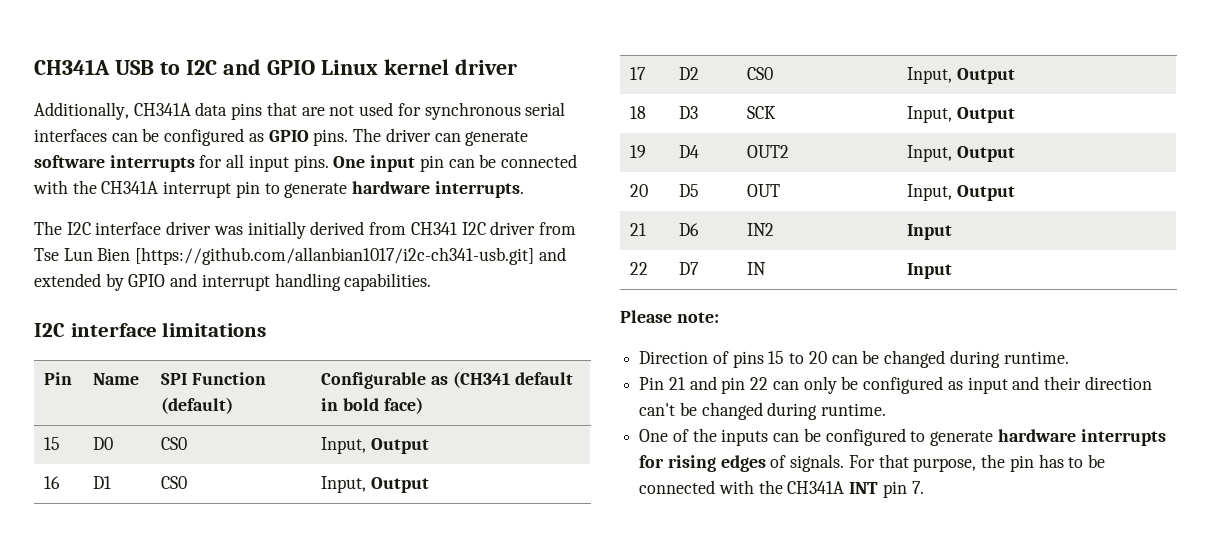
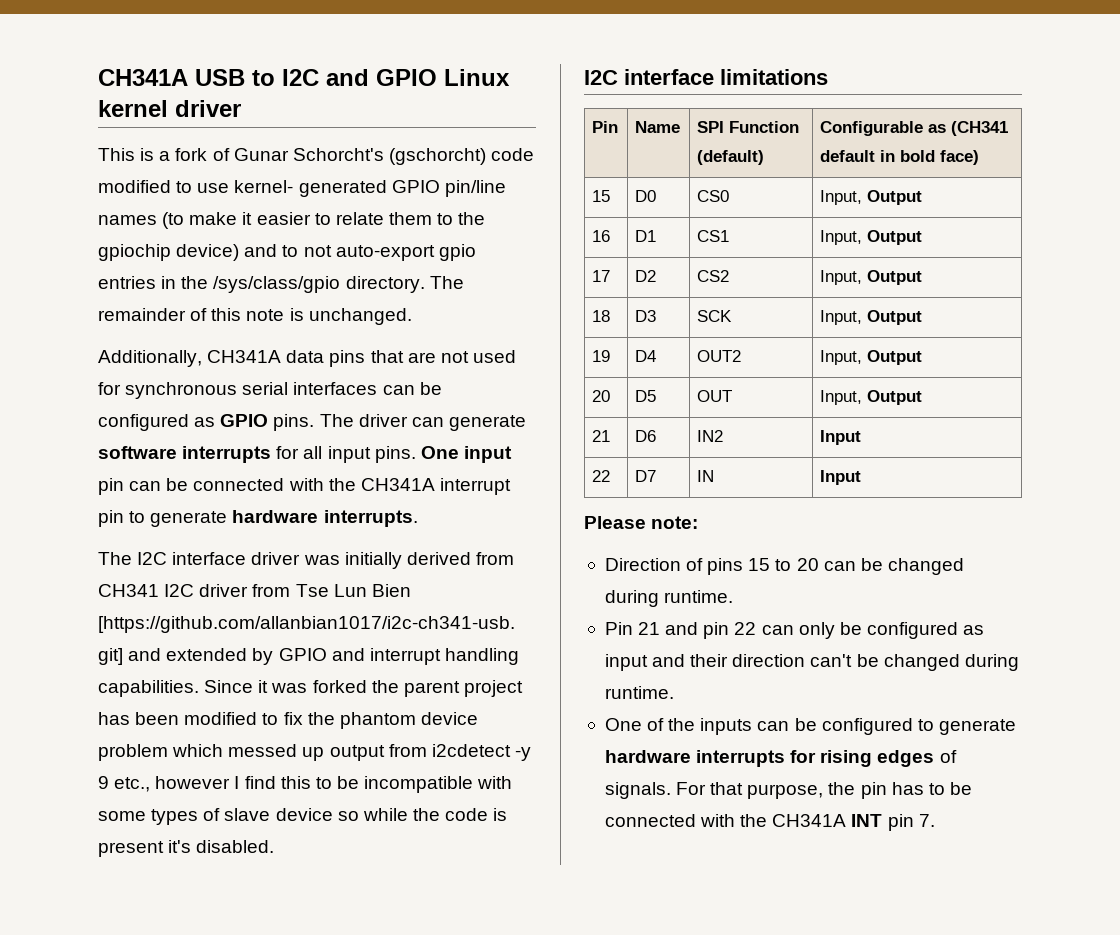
(517, 67) none -> [98,148,535,165] [98,180,506,197] [98,212,486,229] [98,244,476,261] [98,276,464,293] [98,308,412,325] // This is a fork of Gunar Schorcht's (gschorcht) code modified to use kernel- generated GPIO pin/line names (to make it easier to relate them to the gpiochip device) and to not auto-export gpio entries in the /sys/class/gpio directory. The remainder of this note is unchanged.
(432, 282) none -> [204,680,523,697] [98,712,478,729] [98,744,531,761] [98,776,513,793] [98,808,508,825] [98,840,275,857] Since it was forked the parent project has been modified to fix the phantom device problem which messed up output from i2cdetect -y 9 etc., however I find this to be incompatible with some types of slave device so while the code is present it's disabled.
[161,476,188,489] CS0 -> [697,230,730,242] CS1
[747,67,774,80] CS0 -> [697,270,730,282] CS2

